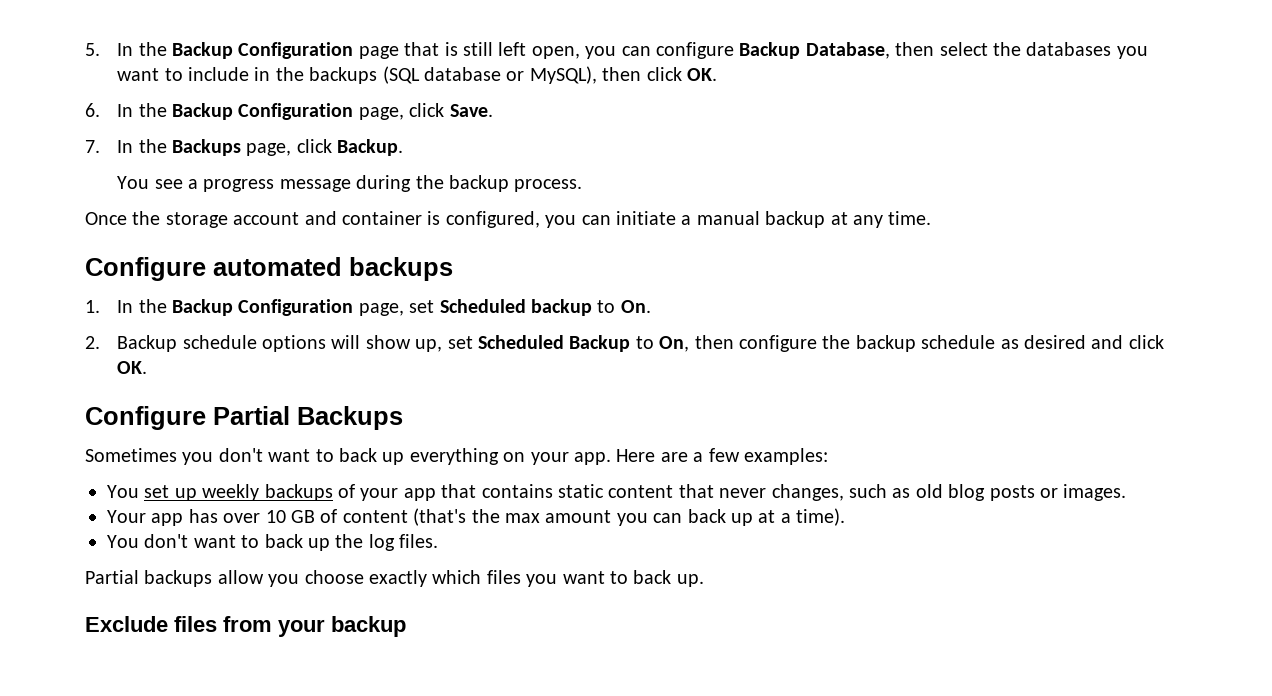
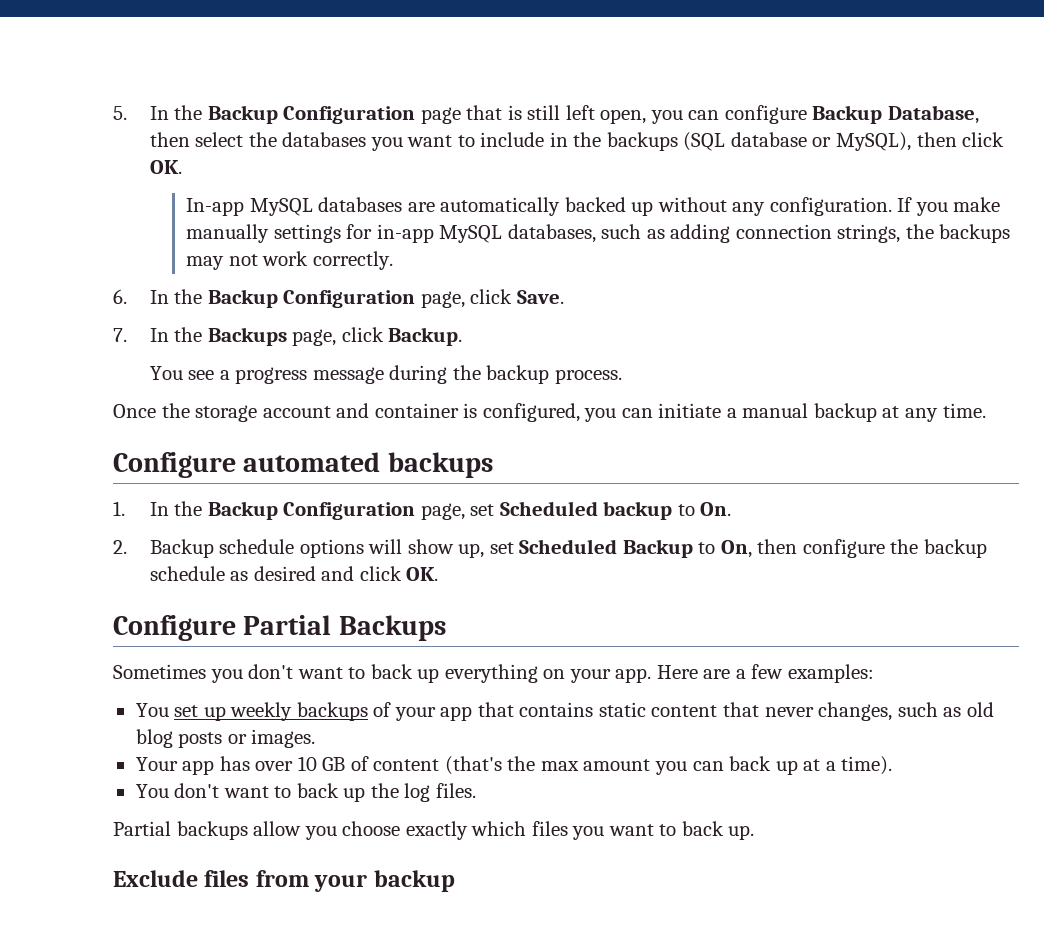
(717, 74) none -> [186,197,1001,216] [186,224,1011,243] [186,251,393,270] // In-app MySQL databases are automatically backed up without any configuration. If you make manually settings for in-app MySQL databases, such as adding connection strings, the backups may not work correctly.

